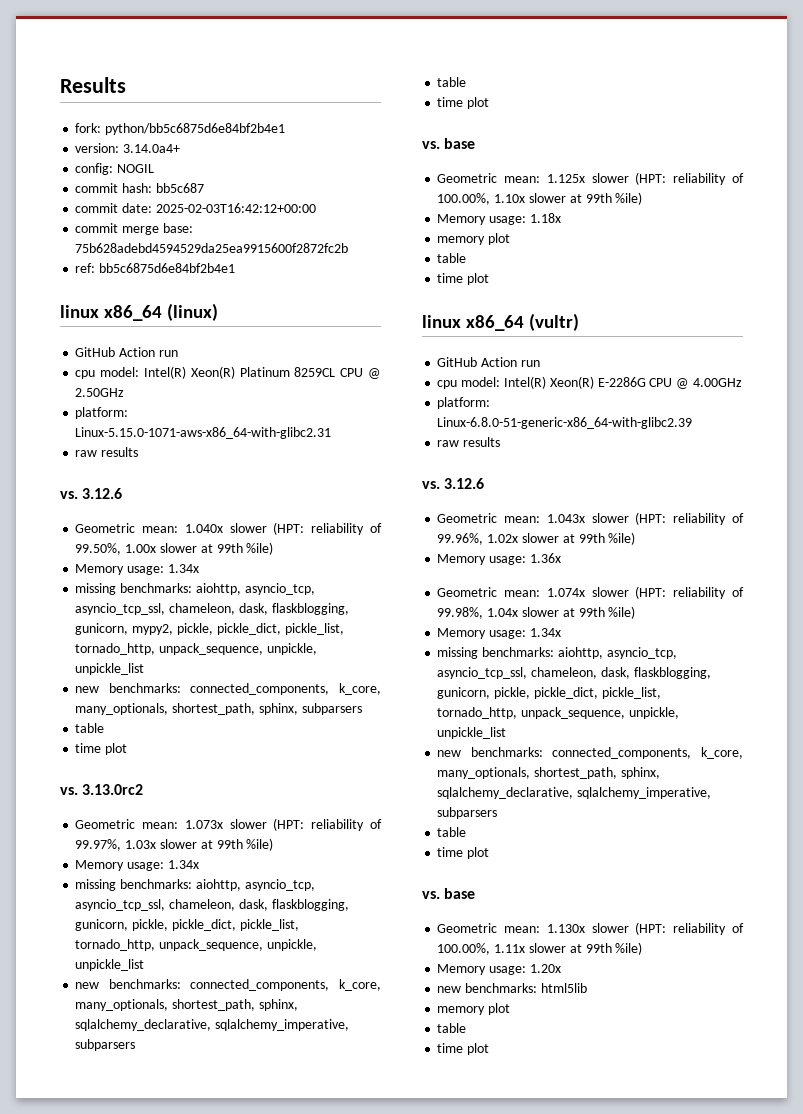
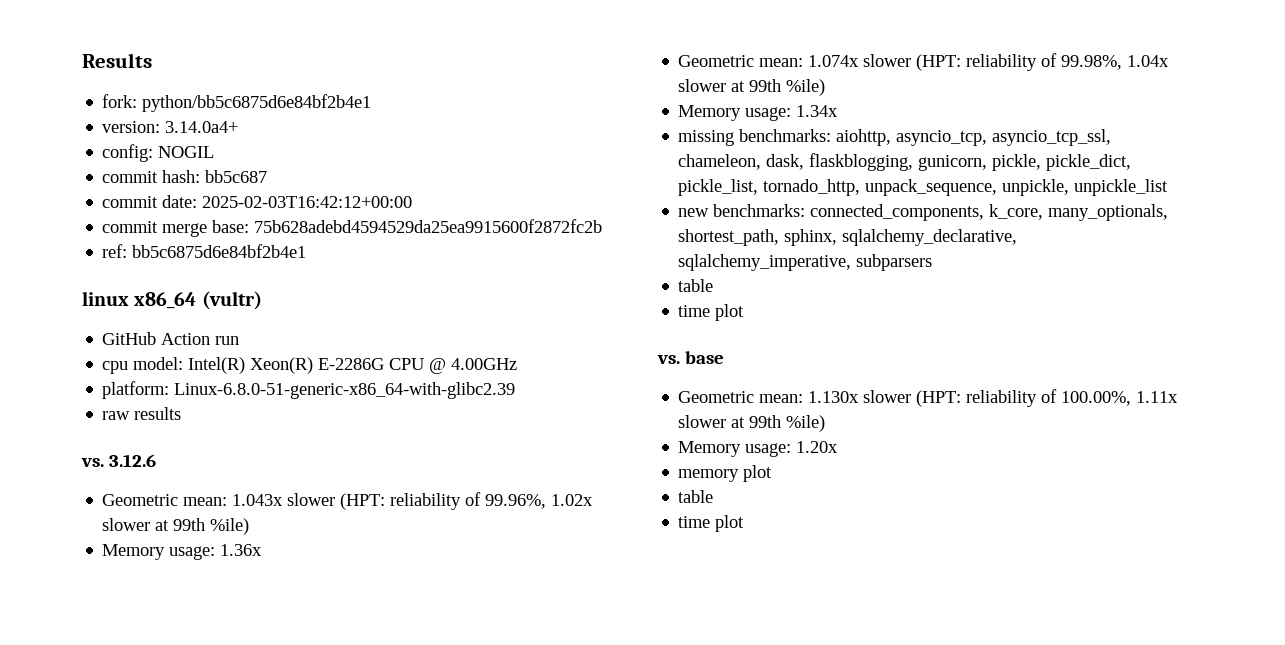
[60,303,219,321] [75,347,178,357] [75,366,382,379] [75,388,125,397] [75,407,129,419] [75,427,332,439] [75,447,139,457] [60,488,123,499] [75,522,382,535] [75,542,274,555] [75,564,199,575] [75,583,315,595] [75,603,349,615] [75,623,344,635] [75,643,317,655] [75,663,145,675] [75,683,381,695] [75,703,362,715] [75,723,105,733] [75,743,128,755] [60,784,144,795] [75,818,382,831] [75,838,274,851] [75,860,199,871] [75,879,315,891] [75,899,349,911] [75,919,299,931] [75,939,317,951] [75,959,145,971] [75,979,381,991] [75,999,298,1011] [75,1019,350,1031] [75,1039,136,1051] [437,77,467,87] [437,97,490,109] [422,138,476,149] [437,172,744,185] [437,192,643,205] [437,213,561,225] [437,233,511,245] [437,253,467,263] [437,273,490,285] // linux x86_64 (linux) // GitHub Action run // cpu model: Intel(R) Xeon(R) Platinum 8259CL CPU @ 2.50GHz // platform: Linux-5.15.0-1071-aws-x86_64-with-glibc2.31 // raw results // vs. 3.12.6 // Geometric mean: 1.040x slower (HPT: reliability of 99.50%, 1.00x slower at 99th %ile) // Memory usage: 1.34x // missing benchmarks: aiohttp, asyncio_tcp, asyncio_tcp_ssl, chameleon, dask, flaskblogging, gunicorn, mypy2, pickle, pickle_dict, pickle_list, tornado_http, unpack_sequence, unpickle, unpickle_list // new benchmarks: connected_components, k_core, many_optionals, shortest_path, sphinx, subparsers // table // time plot // vs. 3.13.0rc2 // Geometric mean: 1.073x slower (HPT: reliability of 99.97%, 1.03x slower at 99th %ile) // Memory usage: 1.34x // missing benchmarks: aiohttp, asyncio_tcp, asyncio_tcp_ssl, chameleon, dask, flaskblogging, gunicorn, pickle, pickle_dict, pickle_list, tornado_http, unpack_sequence, unpickle, unpickle_list // new benchmarks: connected_components, k_core, many_optionals, shortest_path, sphinx, sqlalchemy_declarative, sqlalchemy_imperative, subparsers // table // time plot // vs. base // Geometric mean: 1.125x slower (HPT: reliability of 100.00%, 1.10x slower at 99th %ile) // Memory usage: 1.18x // memory plot // table // time plot -> (307, 251) none
[437,983,587,993] // new benchmarks: html5lib -> (839, 447) none

